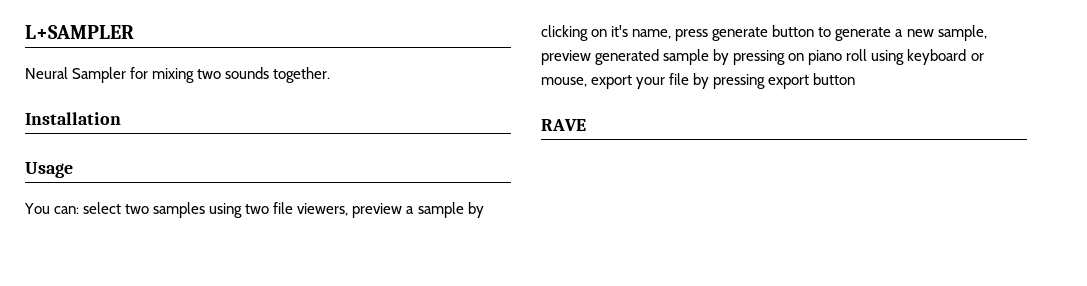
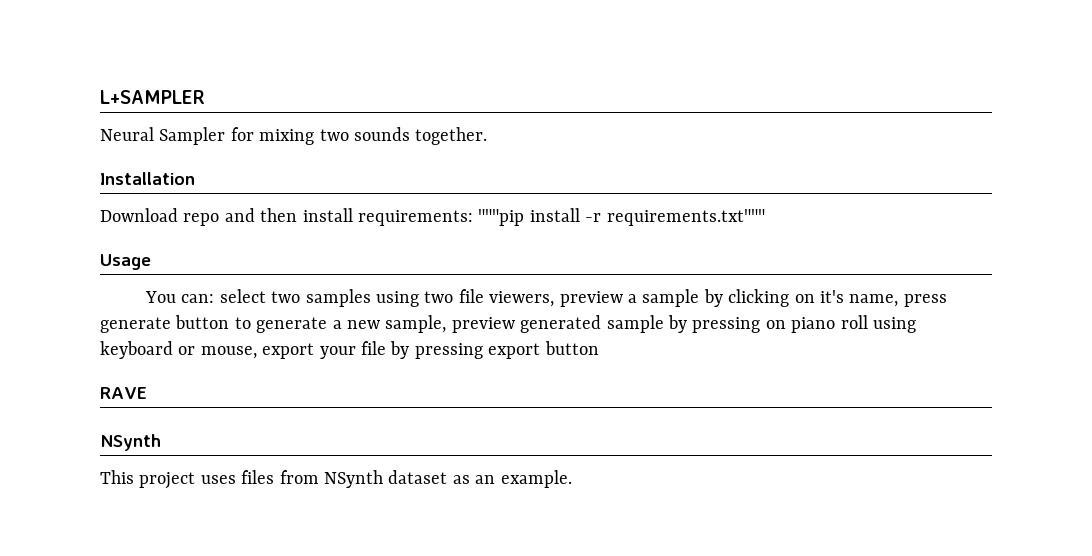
(121, 118) none -> [100,208,765,226] // Download repo and then install requirements: """pip install -r requirements.txt"""
(586, 125) none -> [100,434,161,451] [100,470,572,489] // NSynth // This project uses files from NSynth dataset as an example.

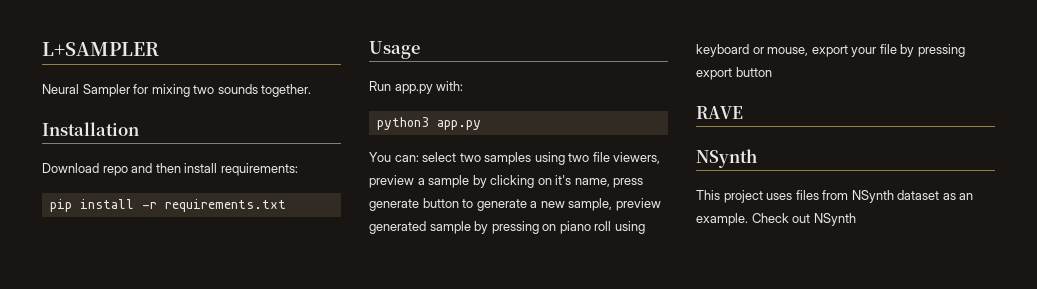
[478,209,525,226] """pip -> [49,199,72,212] // pip
[606,209,765,226] requirements.txt""" -> [164,199,286,212] requirements.txt
(151, 262) none -> [369,81,464,94] [376,117,481,130] // Run app.py with: // python3 app.py
(572, 479) none -> [751,213,856,226] Check out NSynth

